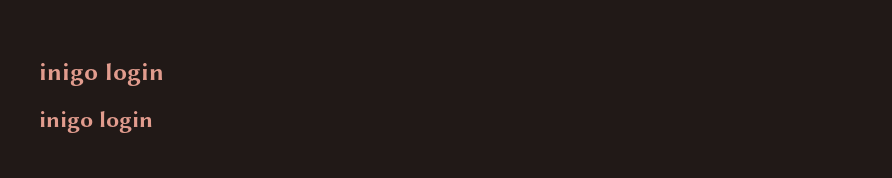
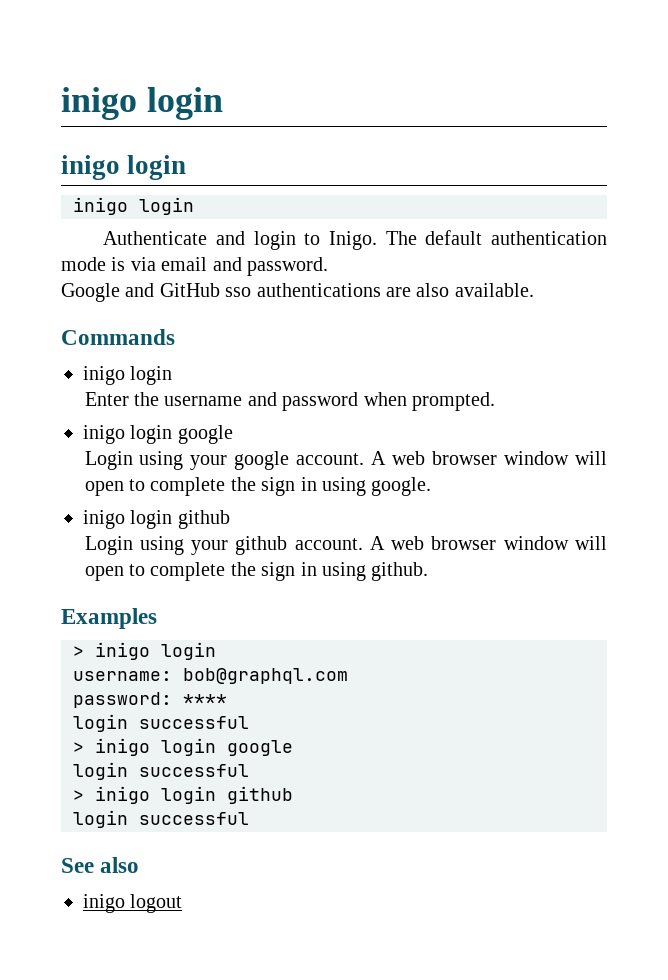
[39,63,164,86] [39,111,154,133] inigo login // inigo login -> [61,87,223,120] [61,155,187,180] [73,197,194,215] [103,230,607,250] [61,257,328,276] [61,283,534,302] [61,329,175,345] [83,366,173,385] [84,392,495,411] [83,425,233,444] [84,451,608,470] [84,477,432,496] [83,510,230,529] [84,536,607,555] [84,562,429,581] [61,608,157,629] [73,642,216,660] [73,668,348,684] [73,692,227,708] [73,714,249,732] [73,738,293,756] [73,762,249,780] [73,786,293,804] [73,810,249,828] [61,857,140,873] [83,894,183,913] inigo login // inigo login // inigo login // Authenticate and login to Inigo. The default authentication mode is via email and password. // Google and GitHub sso authentications are also available. // Commands // inigo login // Enter the username and password when prompted. // inigo login google // Login using your google account. A web browser window will open to complete the sign in using google. // inigo login github // Login using your github account. A web browser window will open to complete the sign in using github. // Examples // > inigo login // username: bob@graphql.com // password: **** // login successful // > inigo login google // login successful // > inigo login github // login successful // See also // inigo logout

